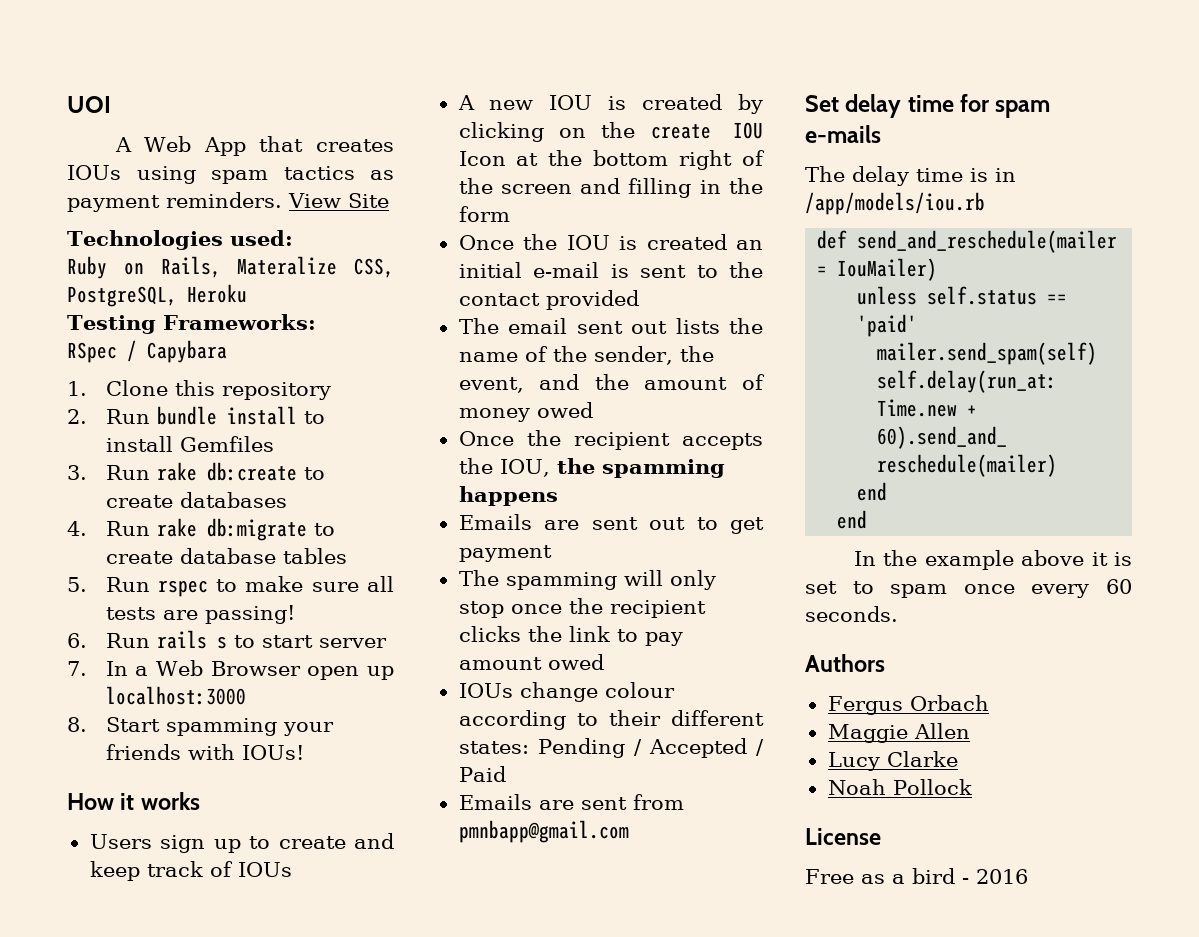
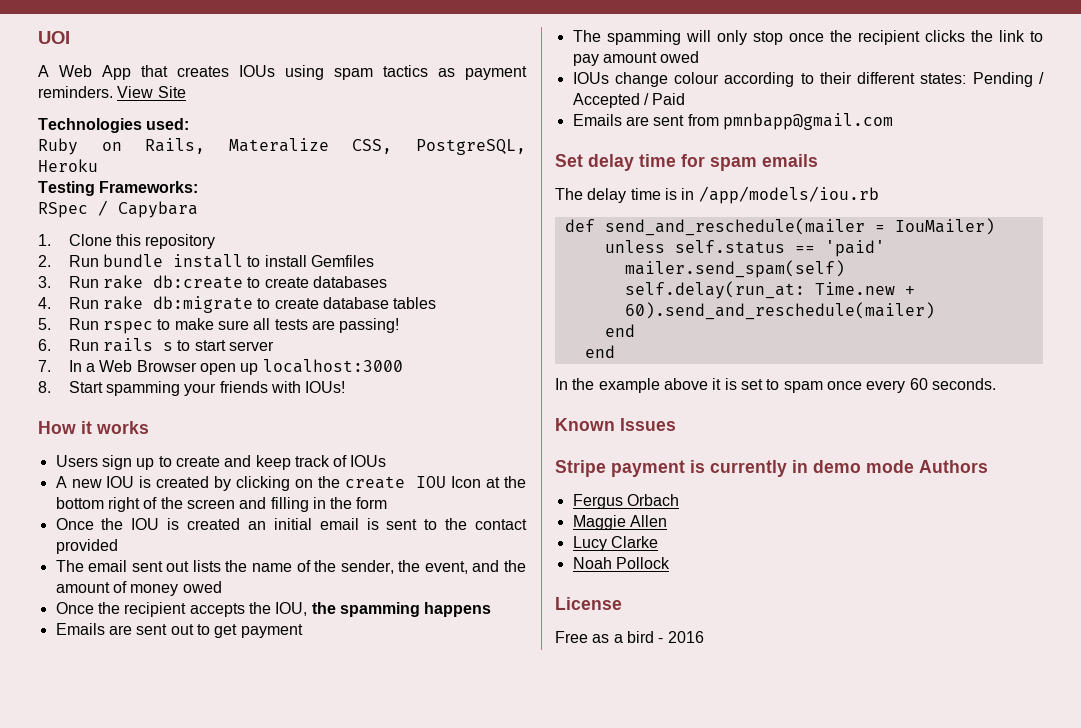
[533,262,600,278] e-mail -> [319,518,359,530] email
[805,125,881,143] e-mails -> [762,154,818,167] emails
(898, 614) none -> [555,418,676,431] [555,460,914,477] Known Issues // Stripe payment is currently in demo mode

